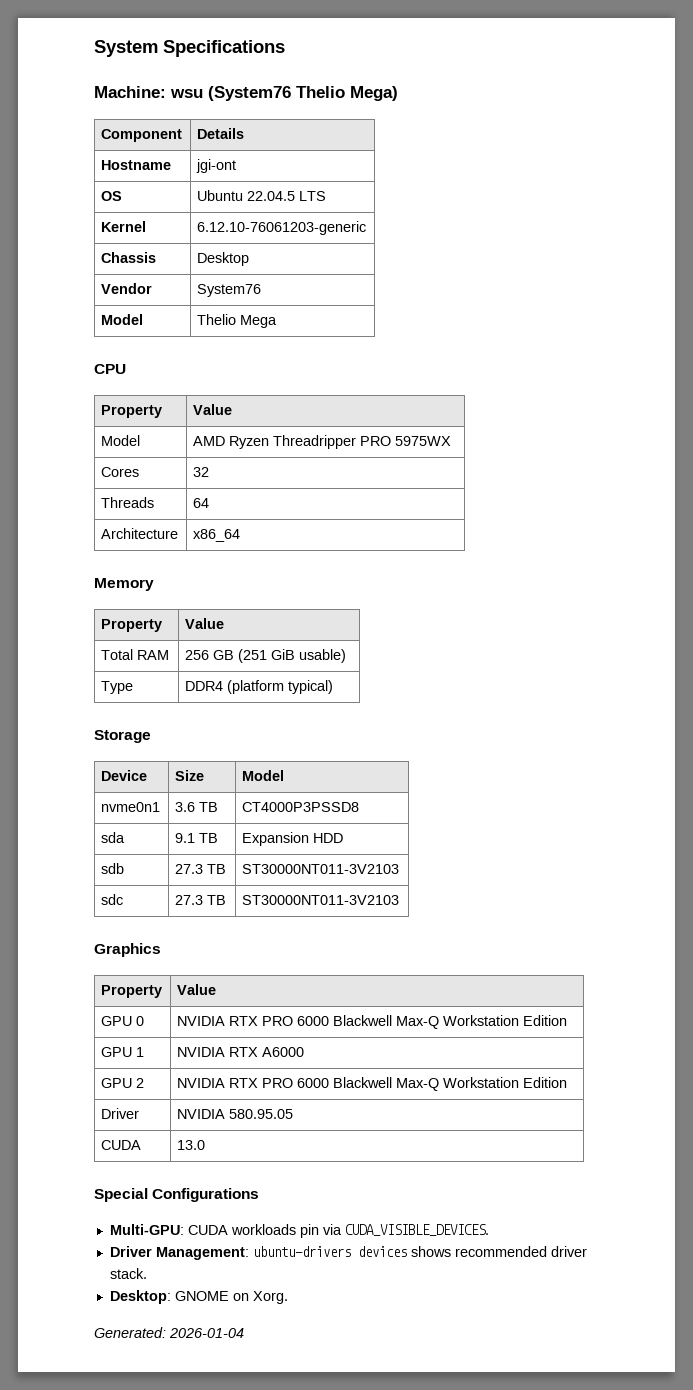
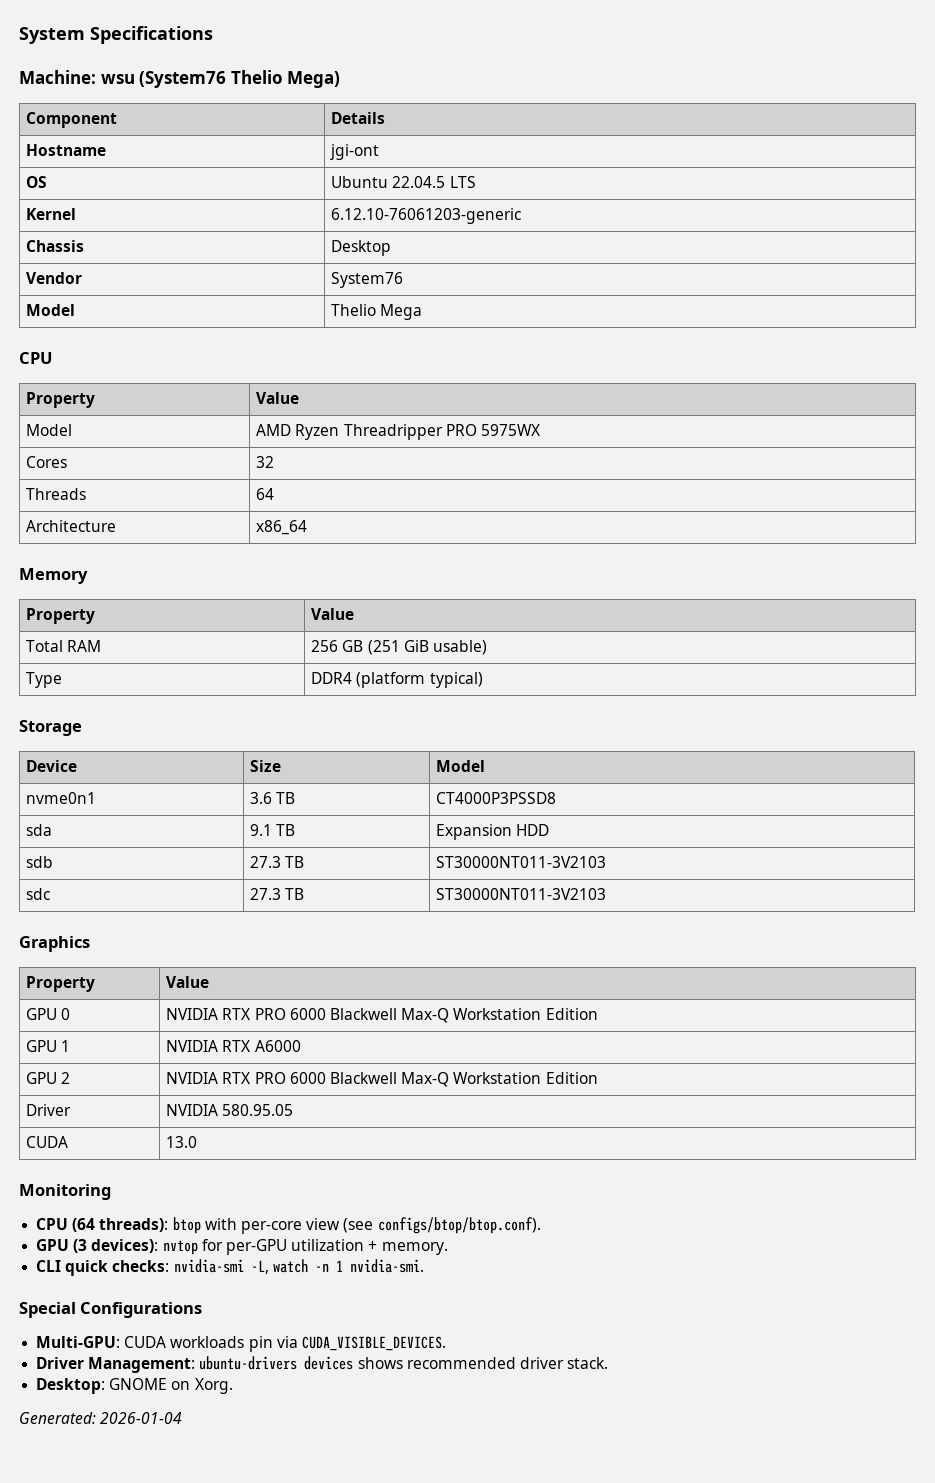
(206, 1145) none -> [19,1184,111,1200] [36,1217,541,1234] [36,1239,448,1255] [36,1259,424,1276] // Monitoring // CPU (64 threads): btop with per-core view (see configs/btop/btop.conf). // GPU (3 devices): nvtop for per-GPU utilization + memory. // CLI quick checks: nvidia-smi -L, watch -n 1 nvidia-smi.

